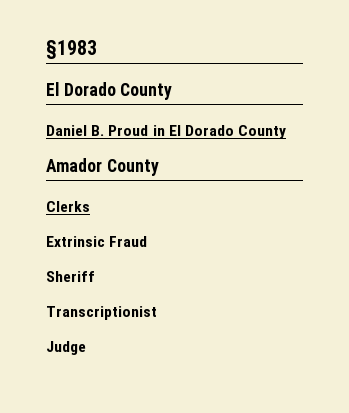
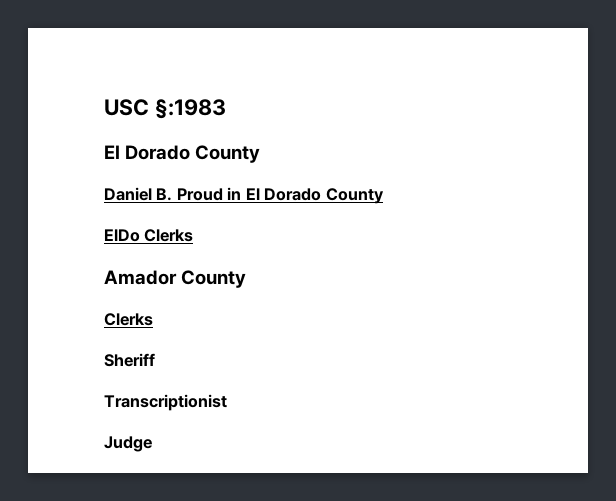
[46,40,97,59] §1983 -> [104,99,226,119] USC §:1983
(287, 132) none -> [104,229,194,242] // ElDo Clerks
[46,236,148,247] // Extrinsic Fraud -> (153, 319) none

